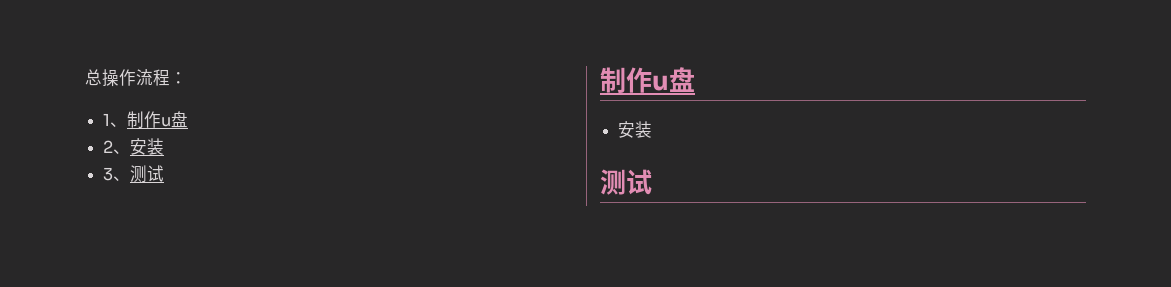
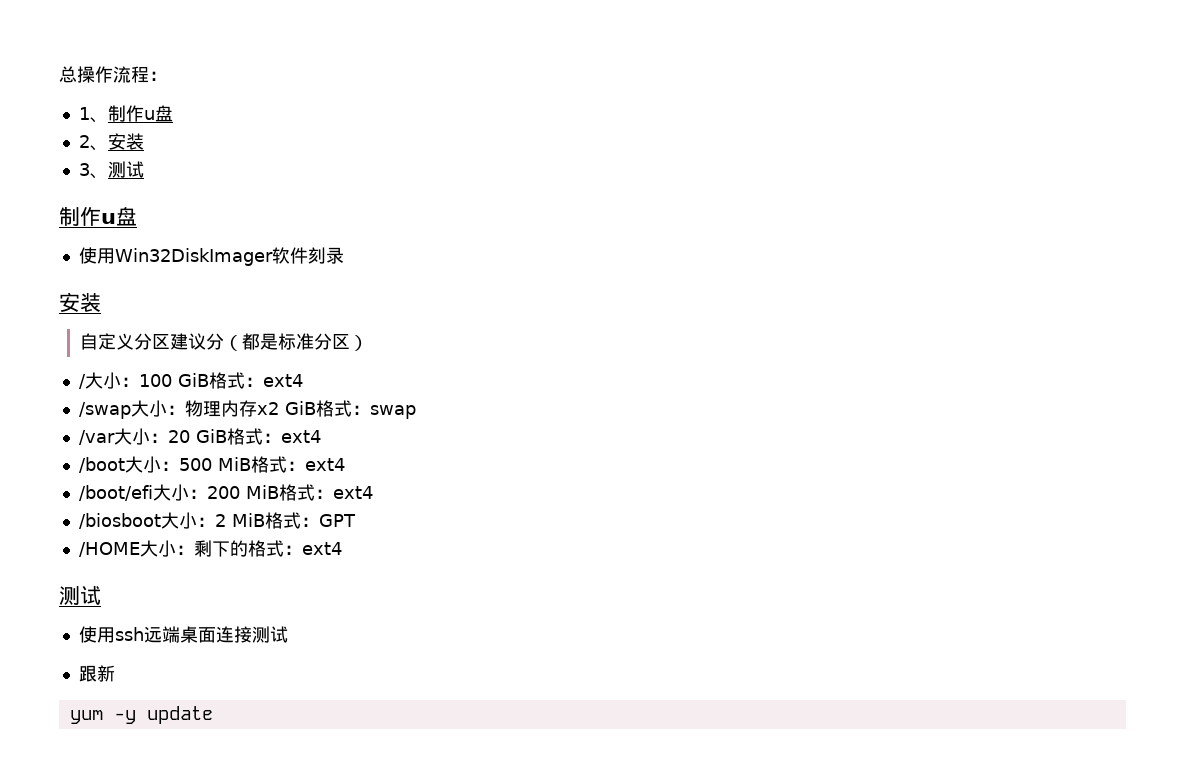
[618,121,653,138] [600,169,652,195] 安装 // 测试 -> [78,247,344,266] [59,292,101,312] [79,333,368,351] [78,372,303,389] [78,400,416,419] [78,428,321,445] [78,456,345,473] [78,484,373,501] [78,512,356,529] [78,540,342,557] [59,586,101,605] [78,626,288,643] [78,665,115,682] [69,706,213,724] 使用Win32DiskImager软件刻录 // 安装 // 自定义分区建议分（都是标准分区） // /大小：100 GiB格式：ext4 // /swap大小：物理内存x2 GiB格式：swap // /var大小：20 GiB格式：ext4 // /boot大小：500 MiB格式：ext4 // /boot/efi大小：200 MiB格式：ext4 // /biosboot大小：2 MiB格式：GPT // /HOME大小：剩下的格式：ext4 // 测试 // 使用ssh远端桌面连接测试 // 跟新 // yum -y update

